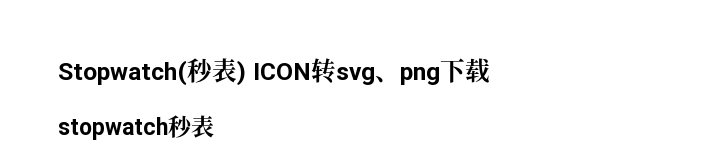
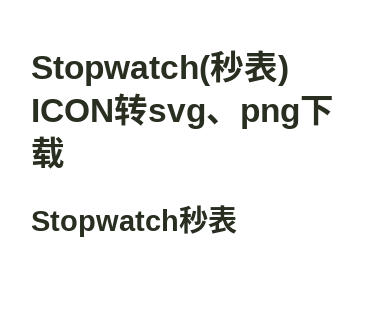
[58,117,168,140] stopwatch -> [31,209,179,237] Stopwatch

